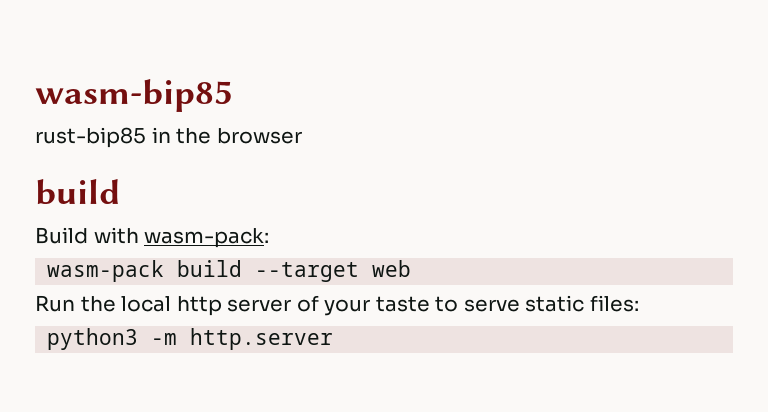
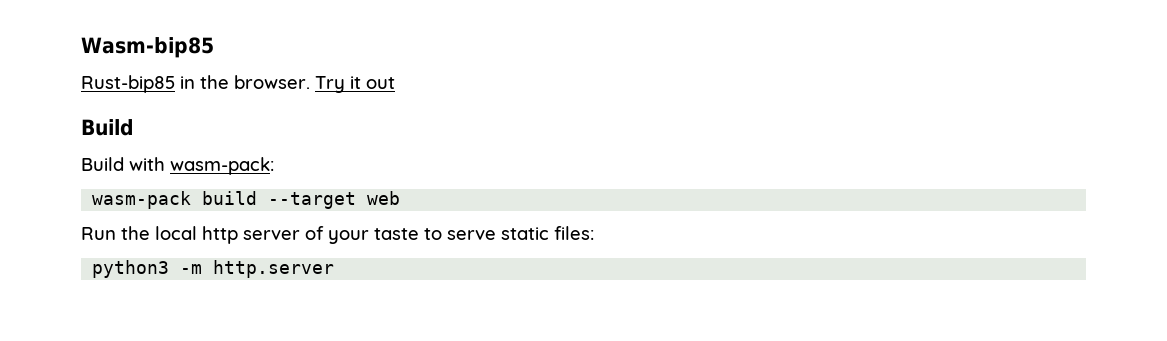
[35,79,233,112] [35,127,302,148] [35,179,120,205] wasm-bip85 // rust-bip85 in the browser // build -> [81,37,214,58] [81,75,395,93] [81,119,134,136] Wasm-bip85 // Rust-bip85 in the browser. Try it out // Build

